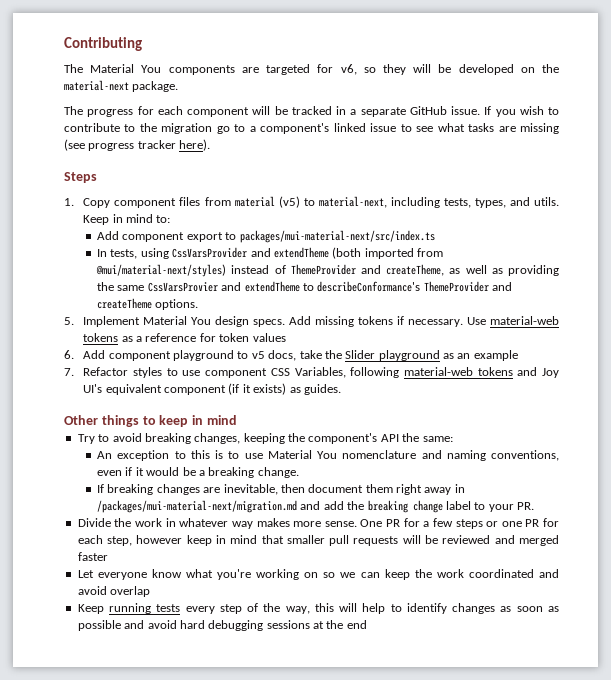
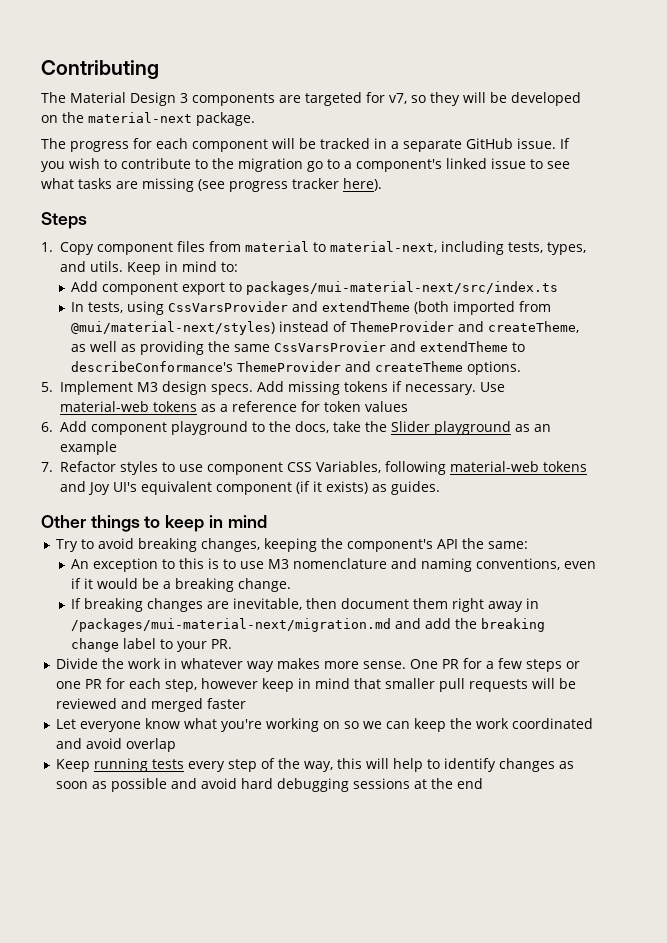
[141,65,162,73] You -> [130,92,188,106] Design 3
[340,64,357,75] v6, -> [389,93,407,104] v7,
[278,196,300,208] (v5) -> (309, 246) none
[143,316,212,325] Material You -> [136,382,158,392] M3
[251,351,265,359] v5 -> [268,421,291,432] the
[267,450,338,459] Material You -> [267,559,289,569] M3

